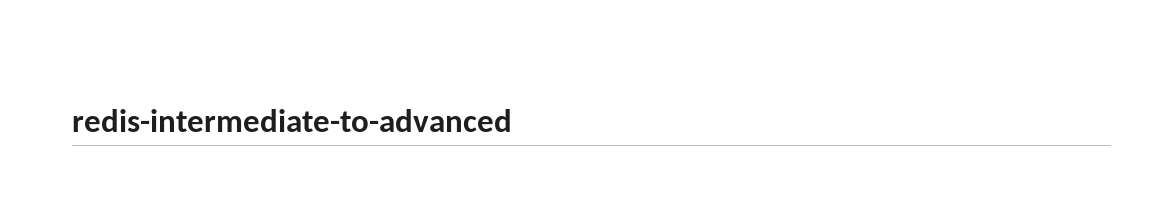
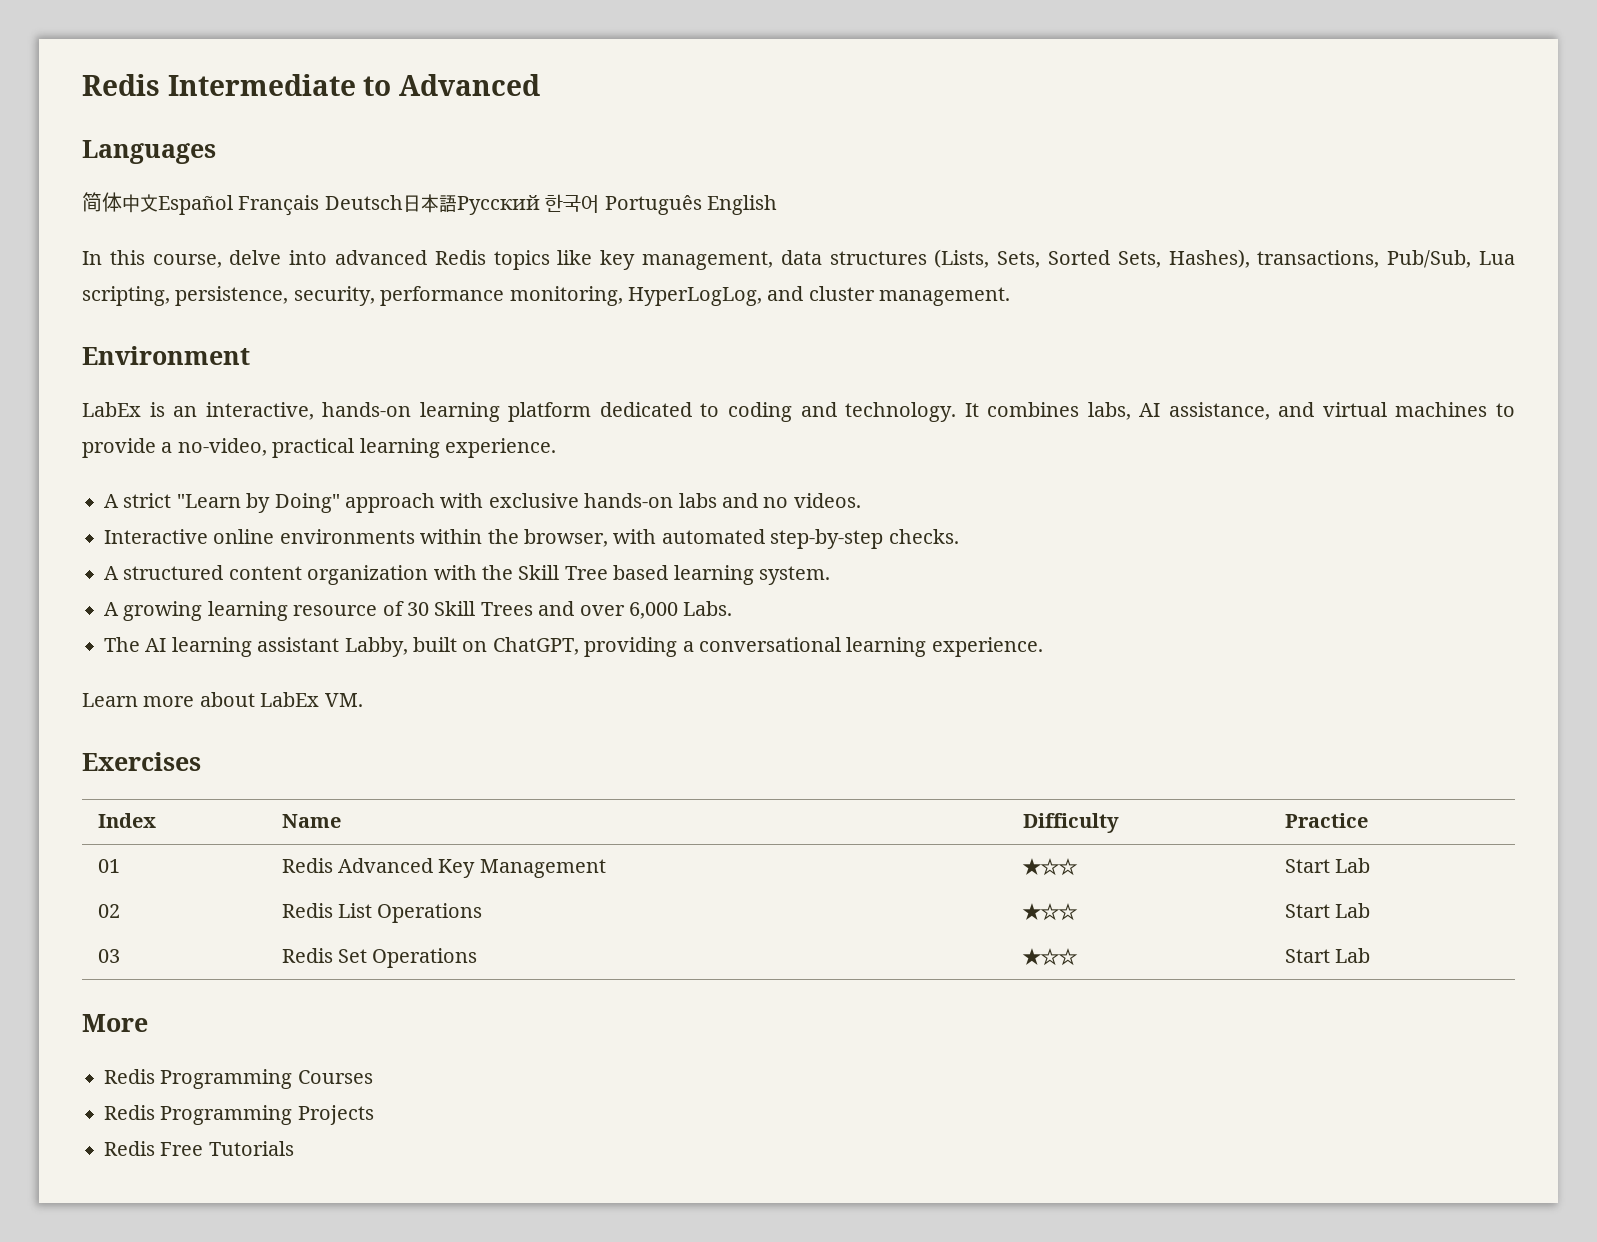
[72,109,512,132] redis-intermediate-to-advanced -> [82,74,540,96] [82,140,216,164] [82,192,777,216] [82,249,1515,270] [82,286,1011,306] [82,346,250,365] [82,402,1515,422] [82,438,556,458] [104,493,861,513] [104,529,959,549] [104,565,830,585] [104,601,733,621] [104,637,1043,657] [82,692,363,707] [82,752,201,771] [97,813,156,828] [281,814,341,828] [1022,813,1119,833] [1284,813,1368,828] [97,859,120,873] [281,858,606,878] [1021,858,1078,876] [1284,858,1370,873] [97,904,120,918] [281,903,483,923] [1021,903,1078,921] [1284,903,1370,918] [97,949,120,963] [281,948,478,968] [1021,948,1078,966] [1284,948,1370,963] [82,1014,148,1032] [104,1069,373,1089] [104,1105,374,1125] [104,1141,294,1156] Redis Intermediate to Advanced // Languages // 简体中文Español Français Deutsch日本語Русский 한국어 Português English // In this course, delve into advanced Redis topics like key management, data structures (Lists, Sets, Sorted Sets, Hashes), transactions, Pub/Sub, Lua scripting, persistence, security, performance monitoring, HyperLogLog, and cluster management. // Environment // LabEx is an interactive, hands-on learning platform dedicated to coding and technology. It combines labs, AI assistance, and virtual machines to provide a no-video, practical learning experience. // A strict "Learn by Doing" approach with exclusive hands-on labs and no videos. // Interactive online environments within the browser, with automated step-by-step checks. // A structured content organization with the Skill Tree based learning system. // A growing learning resource of 30 Skill Trees and over 6,000 Labs. // The AI learning assistant Labby, built on ChatGPT, providing a conversational learning experience. // Learn more about LabEx VM. // Exercises // Index | Name | Difficulty | Practice // 01 | Redis Advanced Key Management | ★☆☆ | Start Lab // 02 | Redis List Operations | ★☆☆ | Start Lab // 03 | Redis Set Operations | ★☆☆ | Start Lab // More // Redis Programming Courses // Redis Programming Projects // Redis Free Tutorials

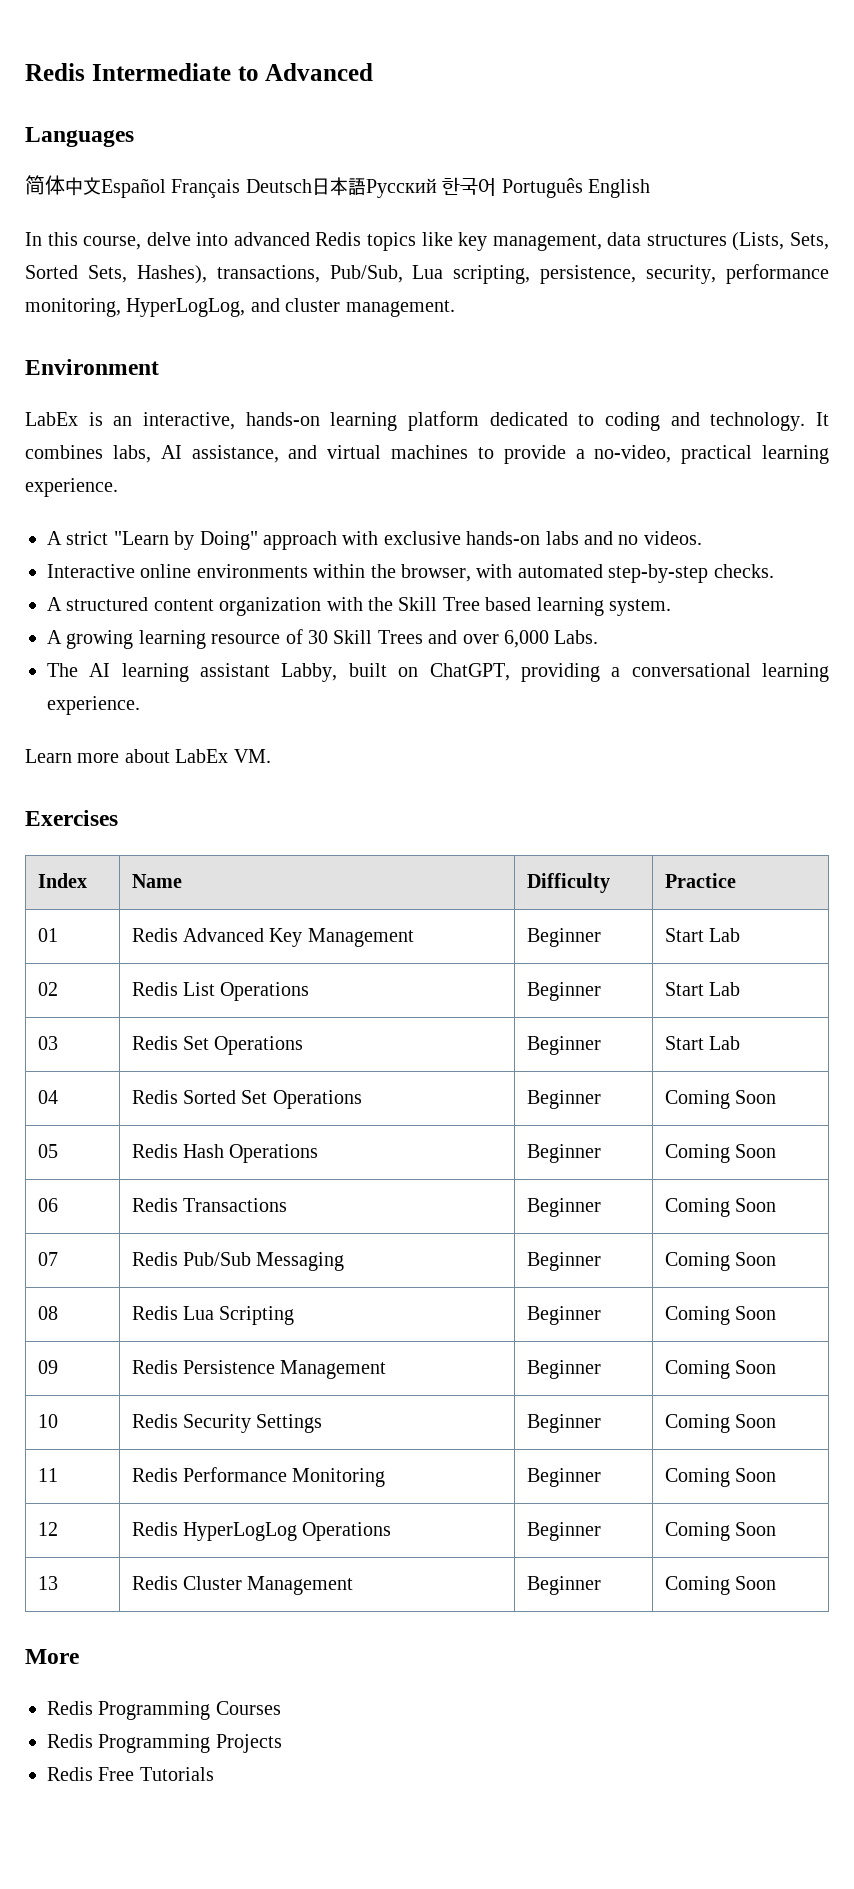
[1021,858,1078,876] ★☆☆ -> [526,928,601,947] Beginner
[1021,903,1078,921] ★☆☆ -> [526,982,601,1001] Beginner
[1021,948,1078,966] [1284,948,1370,963] ★☆☆ | Start Lab -> [526,1036,601,1055] [664,1036,740,1050] [37,1090,58,1104] [131,1090,362,1109] [526,1090,601,1109] [664,1090,776,1109] [37,1144,58,1158] [131,1144,319,1163] [526,1144,601,1163] [664,1144,776,1163] [37,1198,58,1212] [131,1198,287,1212] [526,1198,601,1217] [664,1198,776,1217] [37,1252,58,1266] [131,1252,345,1271] [526,1252,601,1271] [664,1252,776,1271] [37,1306,58,1320] [131,1306,295,1325] [526,1306,601,1325] [664,1306,776,1325] [37,1360,58,1374] [131,1360,387,1379] [526,1360,601,1379] [664,1360,776,1379] [37,1414,58,1428] [131,1414,323,1433] [526,1414,601,1433] [664,1414,776,1433] [37,1468,58,1482] [131,1467,386,1487] [526,1468,601,1487] [664,1468,776,1487] [37,1522,58,1536] [131,1522,392,1541] [526,1522,601,1541] [664,1522,776,1541] [37,1576,58,1590] [131,1576,354,1595] [526,1576,601,1595] [664,1576,776,1595] Beginner | Start Lab // 04 | Redis Sorted Set Operations | Beginner | Coming Soon // 05 | Redis Hash Operations | Beginner | Coming Soon // 06 | Redis Transactions | Beginner | Coming Soon // 07 | Redis Pub/Sub Messaging | Beginner | Coming Soon // 08 | Redis Lua Scripting | Beginner | Coming Soon // 09 | Redis Persistence Management | Beginner | Coming Soon // 10 | Redis Security Settings | Beginner | Coming Soon // 11 | Redis Performance Monitoring | Beginner | Coming Soon // 12 | Redis HyperLogLog Operations | Beginner | Coming Soon // 13 | Redis Cluster Management | Beginner | Coming Soon

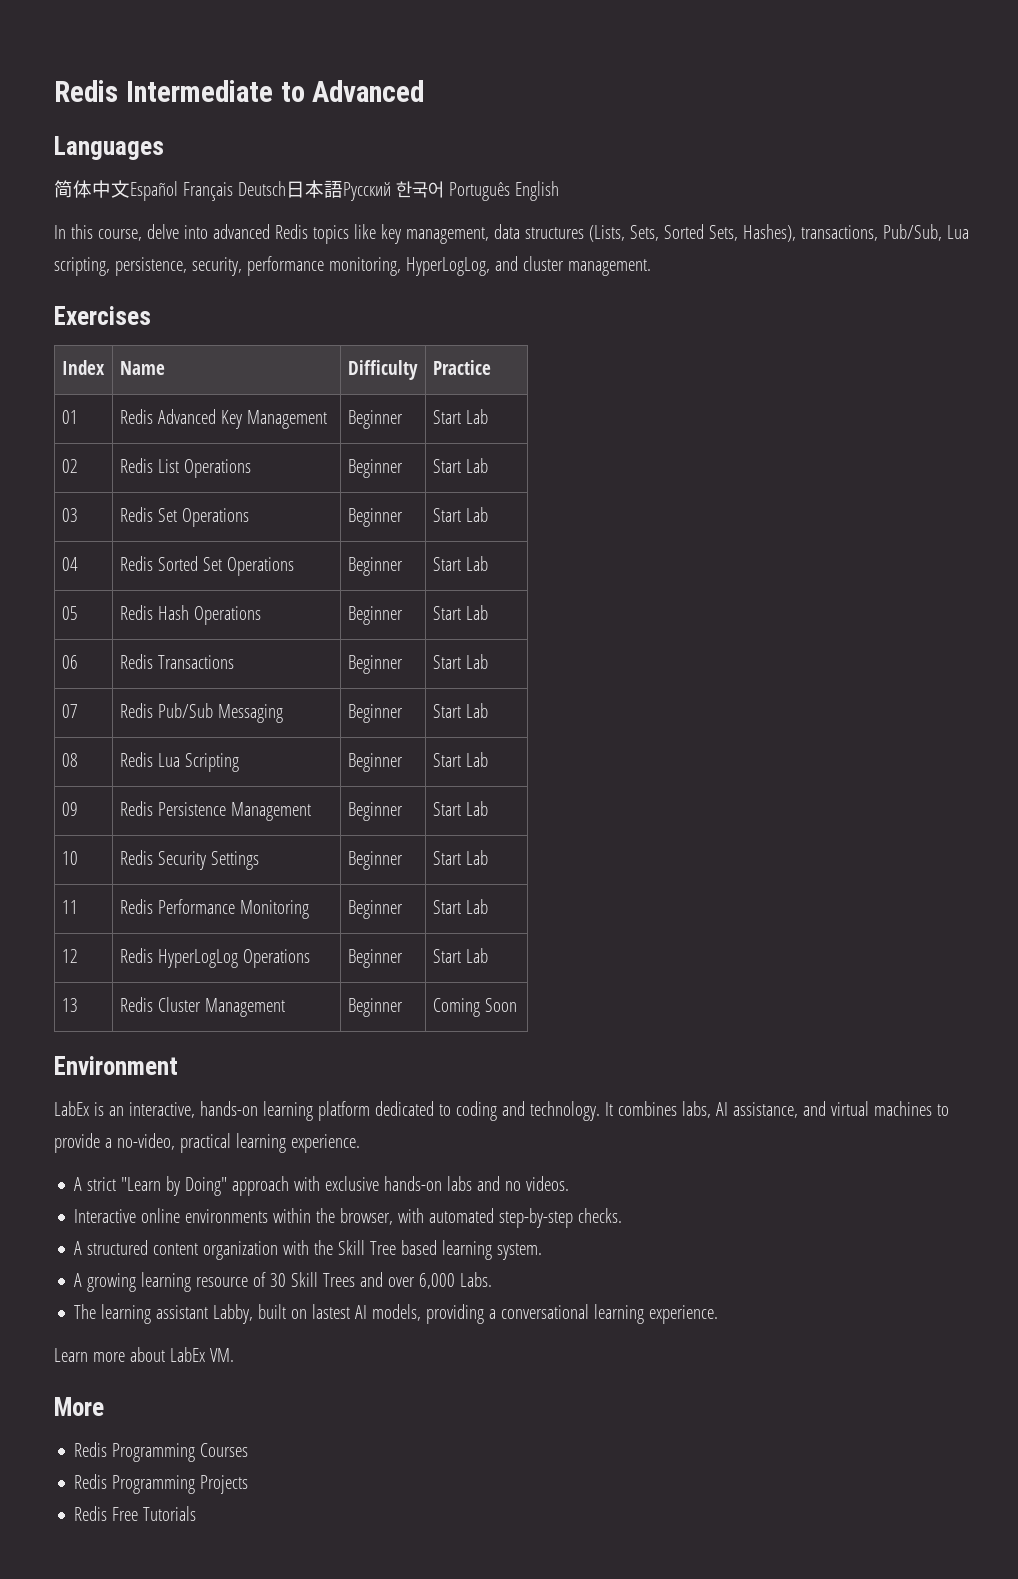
(455, 308) none -> [54,306,151,325] [61,360,105,375] [119,361,165,375] [347,360,418,380] [432,360,491,375] [61,410,78,424] [119,409,327,429] [347,410,403,429] [432,409,488,424] [61,459,78,473] [119,458,251,478] [347,459,403,478] [432,458,488,473] [61,508,78,522] [119,507,249,527] [347,508,403,527] [432,507,488,522] [61,557,78,571] [119,556,294,576] [347,557,403,576] [432,556,488,571] [61,606,78,620] [119,605,261,625] [347,606,403,625] [432,605,488,620] [61,655,78,669] [119,654,234,669] [347,655,403,674] [432,654,488,669] [61,704,78,718] [119,703,283,723] [347,704,403,723] [432,703,488,718] [61,753,78,767] [119,752,239,772] [347,753,403,772] [432,752,488,767] [61,802,78,816] [119,801,311,821] [347,802,403,821] [432,801,488,816] [61,851,78,865] [119,850,259,870] [347,851,403,870] [432,850,488,865] [61,900,78,914] [119,899,309,919] [347,900,403,919] [432,899,488,914] [61,949,78,963] [119,948,310,968] [347,949,403,968] [432,948,488,963] [61,998,78,1012] [119,997,285,1017] [347,998,403,1017] [432,998,517,1017] // Exercises // Index | Name | Difficulty | Practice // 01 | Redis Advanced Key Management | Beginner | Start Lab // 02 | Redis List Operations | Beginner | Start Lab // 03 | Redis Set Operations | Beginner | Start Lab // 04 | Redis Sorted Set Operations | Beginner | Start Lab // 05 | Redis Hash Operations | Beginner | Start Lab // 06 | Redis Transactions | Beginner | Start Lab // 07 | Redis Pub/Sub Messaging | Beginner | Start Lab // 08 | Redis Lua Scripting | Beginner | Start Lab // 09 | Redis Persistence Management | Beginner | Start Lab // 10 | Redis Security Settings | Beginner | Start Lab // 11 | Redis Performance Monitoring | Beginner | Start Lab // 12 | Redis HyperLogLog Operations | Beginner | Start Lab // 13 | Redis Cluster Management | Beginner | Coming Soon
[89,663,111,677] AI -> (97, 1311) none
[429,663,510,681] ChatGPT, -> [312,1304,422,1321] lastest AI models,
[25,810,118,826] [37,873,87,888] [131,874,182,888] [526,873,610,893] [664,873,736,888] [37,928,58,942] [131,928,414,947] [526,928,601,947] [664,928,740,942] [37,982,58,996] [131,982,310,1001] [526,982,601,1001] [664,982,740,996] [37,1036,58,1050] [131,1036,304,1055] [526,1036,601,1055] [664,1036,740,1050] [37,1090,58,1104] [131,1090,362,1109] [526,1090,601,1109] [664,1090,776,1109] [37,1144,58,1158] [131,1144,319,1163] [526,1144,601,1163] [664,1144,776,1163] [37,1198,58,1212] [131,1198,287,1212] [526,1198,601,1217] [664,1198,776,1217] [37,1252,58,1266] [131,1252,345,1271] [526,1252,601,1271] [664,1252,776,1271] [37,1306,58,1320] [131,1306,295,1325] [526,1306,601,1325] [664,1306,776,1325] [37,1360,58,1374] [131,1360,387,1379] [526,1360,601,1379] [664,1360,776,1379] [37,1414,58,1428] [131,1414,323,1433] [526,1414,601,1433] [664,1414,776,1433] [37,1468,58,1482] [131,1467,386,1487] [526,1468,601,1487] [664,1468,776,1487] [37,1522,58,1536] [131,1522,392,1541] [526,1522,601,1541] [664,1522,776,1541] [37,1576,58,1590] [131,1576,354,1595] [526,1576,601,1595] [664,1576,776,1595] // Exercises // Index | Name | Difficulty | Practice // 01 | Redis Advanced Key Management | Beginner | Start Lab // 02 | Redis List Operations | Beginner | Start Lab // 03 | Redis Set Operations | Beginner | Start Lab // 04 | Redis Sorted Set Operations | Beginner | Coming Soon // 05 | Redis Hash Operations | Beginner | Coming Soon // 06 | Redis Transactions | Beginner | Coming Soon // 07 | Redis Pub/Sub Messaging | Beginner | Coming Soon // 08 | Redis Lua Scripting | Beginner | Coming Soon // 09 | Redis Persistence Management | Beginner | Coming Soon // 10 | Redis Security Settings | Beginner | Coming Soon // 11 | Redis Performance Monitoring | Beginner | Coming Soon // 12 | Redis HyperLogLog Operations | Beginner | Coming Soon // 13 | Redis Cluster Management | Beginner | Coming Soon -> (234, 1355) none

